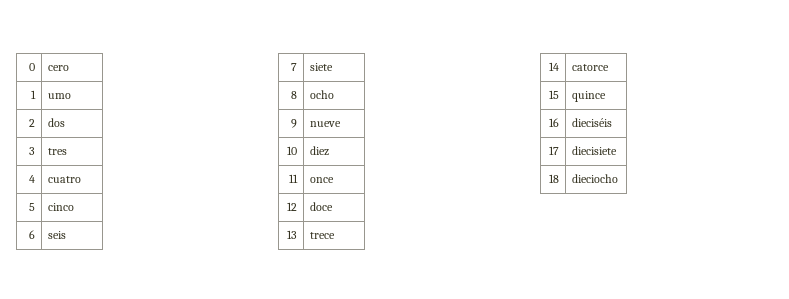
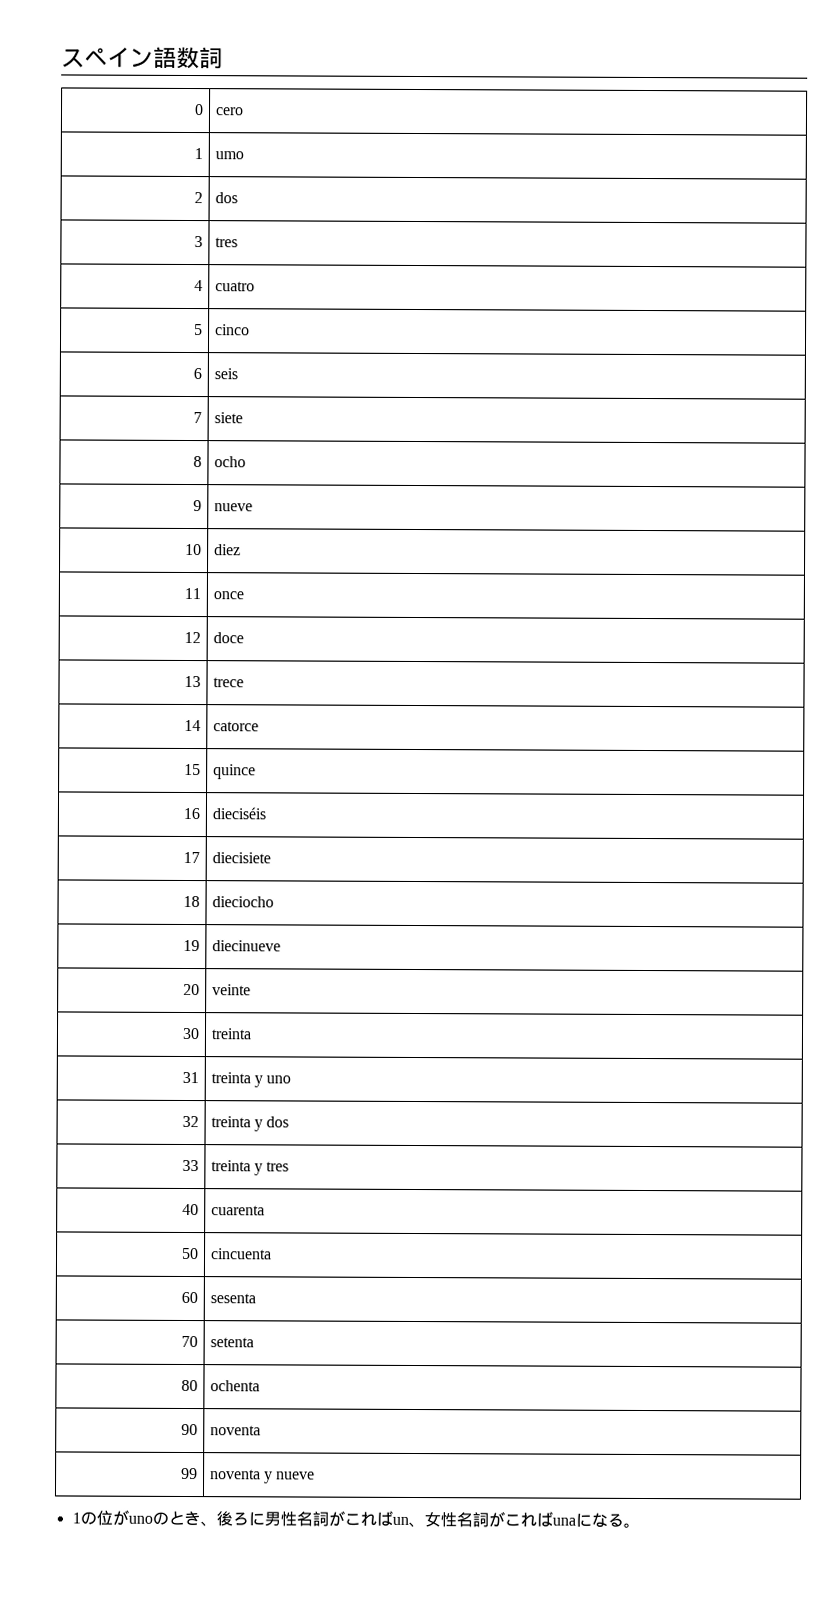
(28, 67) none -> [61,46,223,70] スペイン語数詞 //
(619, 178) none -> [183,939,201,952] [211,940,281,952] [183,983,201,996] [211,984,251,996] [182,1027,201,1040] [210,1028,252,1040] [182,1071,200,1084] [210,1072,292,1088] [182,1115,200,1128] [210,1116,290,1132] [182,1159,200,1172] [210,1160,290,1176] [182,1203,200,1216] [210,1205,265,1216] [182,1247,200,1260] [210,1248,272,1260] [181,1291,199,1304] [209,1293,256,1304] [181,1335,199,1348] [209,1337,254,1348] [181,1379,199,1392] [209,1380,260,1392] [181,1423,199,1436] [209,1425,261,1436] [181,1467,199,1480] [209,1469,316,1484] [71,1509,640,1528] // 19 | diecinueve // 20 | veinte // 30 | treinta // 31 | treinta y uno // 32 | treinta y dos // 33 | treinta y tres // 40 | cuarenta // 50 | cincuenta // 60 | sesenta // 70 | setenta // 80 | ochenta // 90 | noventa // 99 | noventa y nueve // 1の位がunoのとき、後ろに男性名詞がこればun、女性名詞がこればunaになる。

